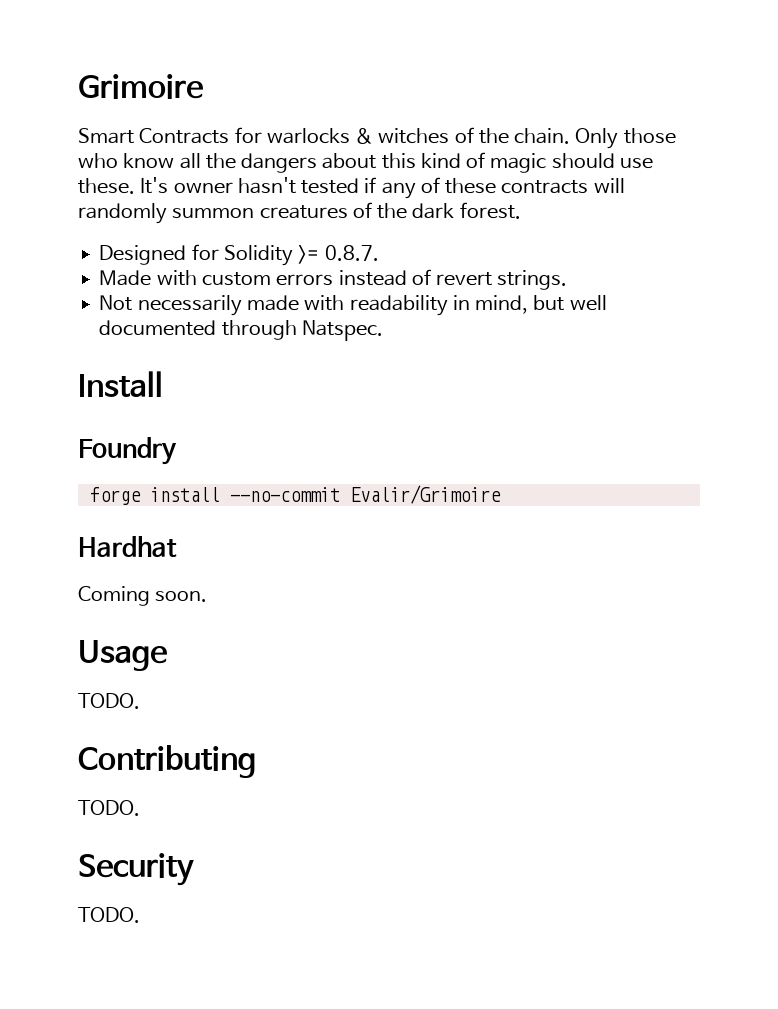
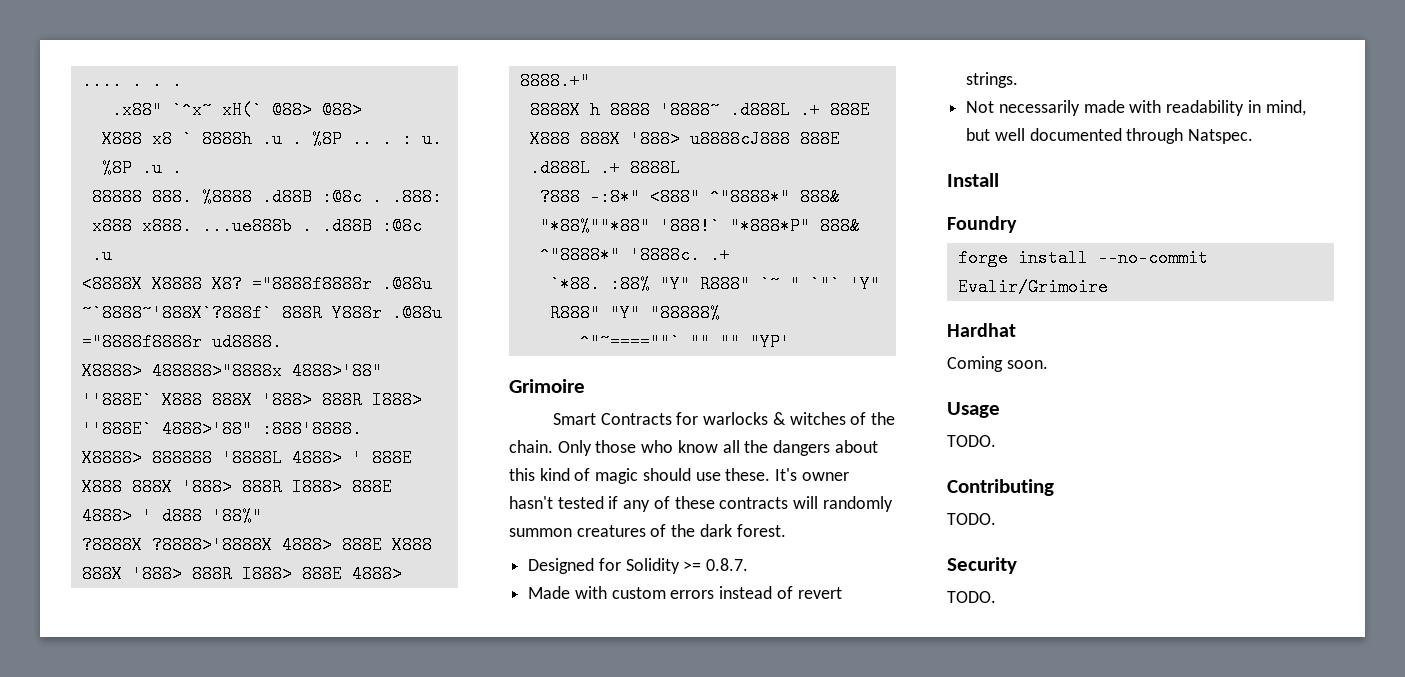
(78, 86) none -> [81,72,182,90] [111,101,362,119] [101,130,442,148] [101,159,182,177] [91,188,442,206] [91,217,422,235] [91,246,112,264] [81,275,432,293] [81,304,442,322] [81,333,282,351] [81,362,382,380] [81,391,422,409] [81,420,362,438] [81,449,412,467] [81,478,392,496] [81,507,262,525] [81,536,432,554] [81,565,402,583] [519,72,590,90] [529,101,870,119] [529,130,840,148] [529,159,680,177] [539,188,840,206] [539,217,860,235] [539,246,730,264] [549,275,880,293] [549,304,720,322] [579,333,790,351] .... . . . // .x88" `^x~ xH(` @88> @88> // X888 x8 ` 8888h .u . %8P .. . : u. %8P .u . // 88888 888. %8888 .d88B :@8c . .888: x888 x888. ...ue888b . .d88B :@8c .u // <8888X X8888 X8? ="8888f8888r .@88u ~`8888~'888X`?888f` 888R Y888r .@88u ="8888f8888r ud8888. // X8888> 488888>"8888x 4888>'88" ''888E` X888 888X '888> 888R I888> ''888E` 4888>'88" :888'8888. // X8888> 888888 '8888L 4888> ' 888E X888 888X '888> 888R I888> 888E 4888> ' d888 '88%" // ?8888X ?8888>'8888X 4888> 888E X888 888X '888> 888R I888> 888E 4888> 8888.+" // 8888X h 8888 '8888~ .d888L .+ 888E X888 888X '888> u8888cJ888 888E .d888L .+ 8888L // ?888 -:8*" <888" ^"8888*" 888& "*88%""*88" '888!` "*888*P" 888& ^"8888*" '8888c. .+ // `*88. :88% "Y" R888" `~ " `"` 'Y" R888" "Y" "88888% // ^"~====""` "" "" "YP' //

